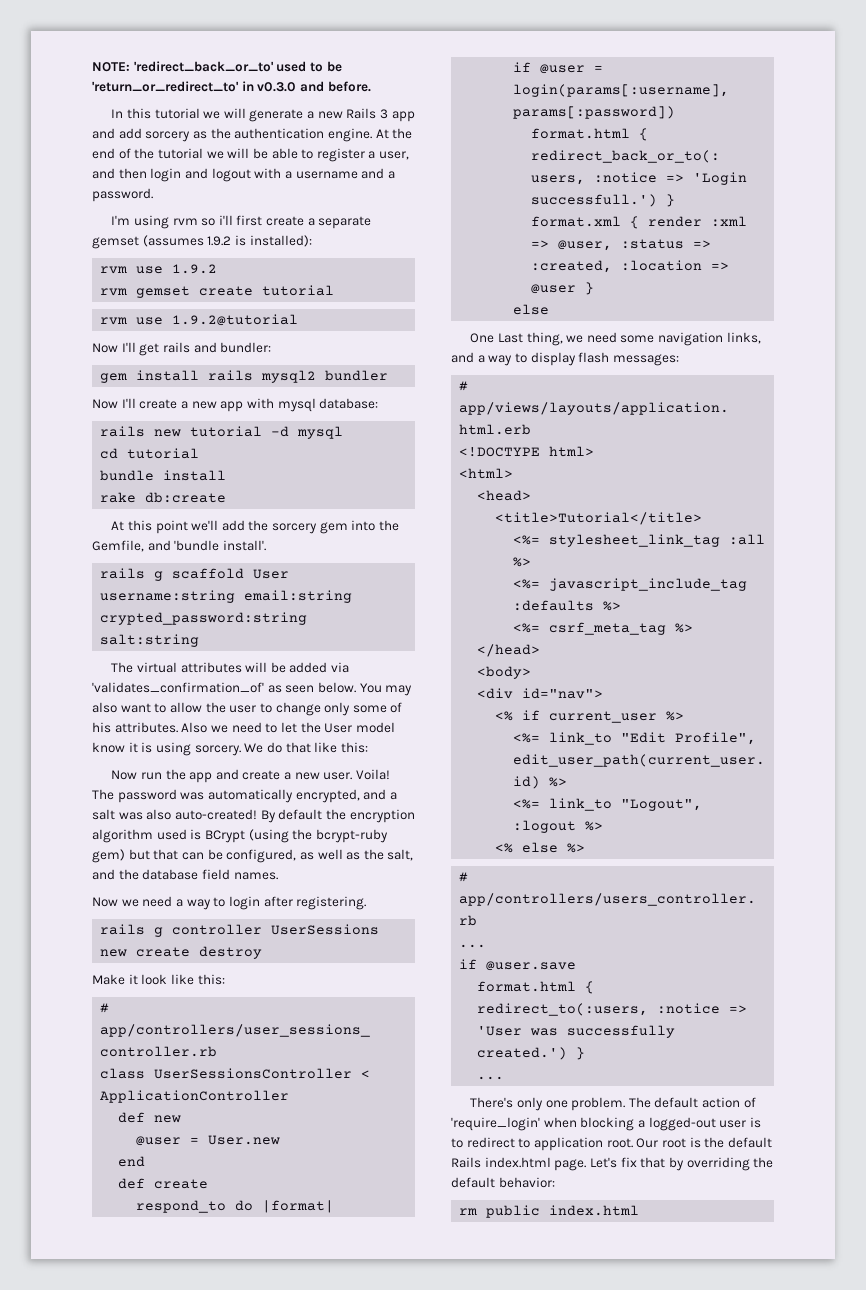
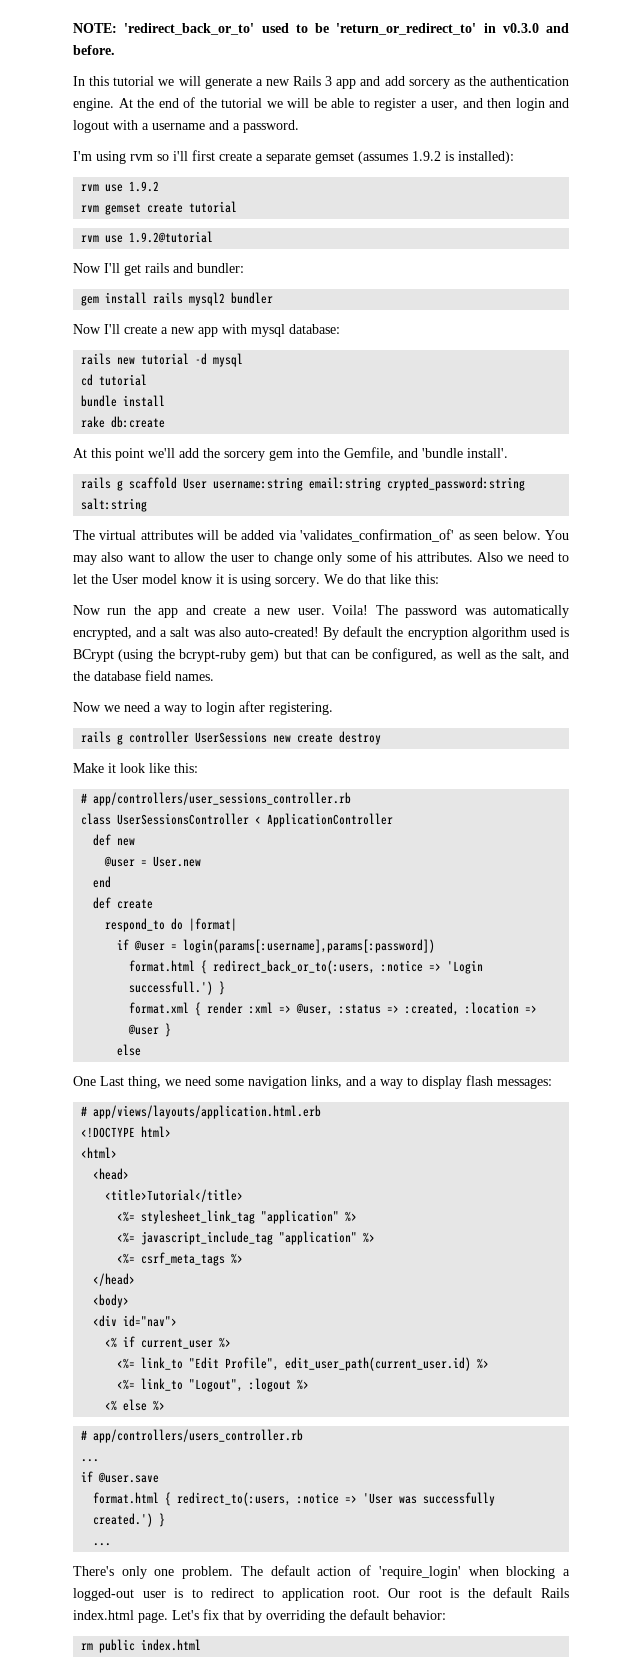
[729,534,766,545] :all -> [261,1210,340,1224] "application"
[513,600,622,611] [513,622,667,635] :defaults %> // <%= csrf_meta_tag -> [279,1231,376,1245] [117,1252,226,1266] "application" %> // <%= csrf_meta_tags

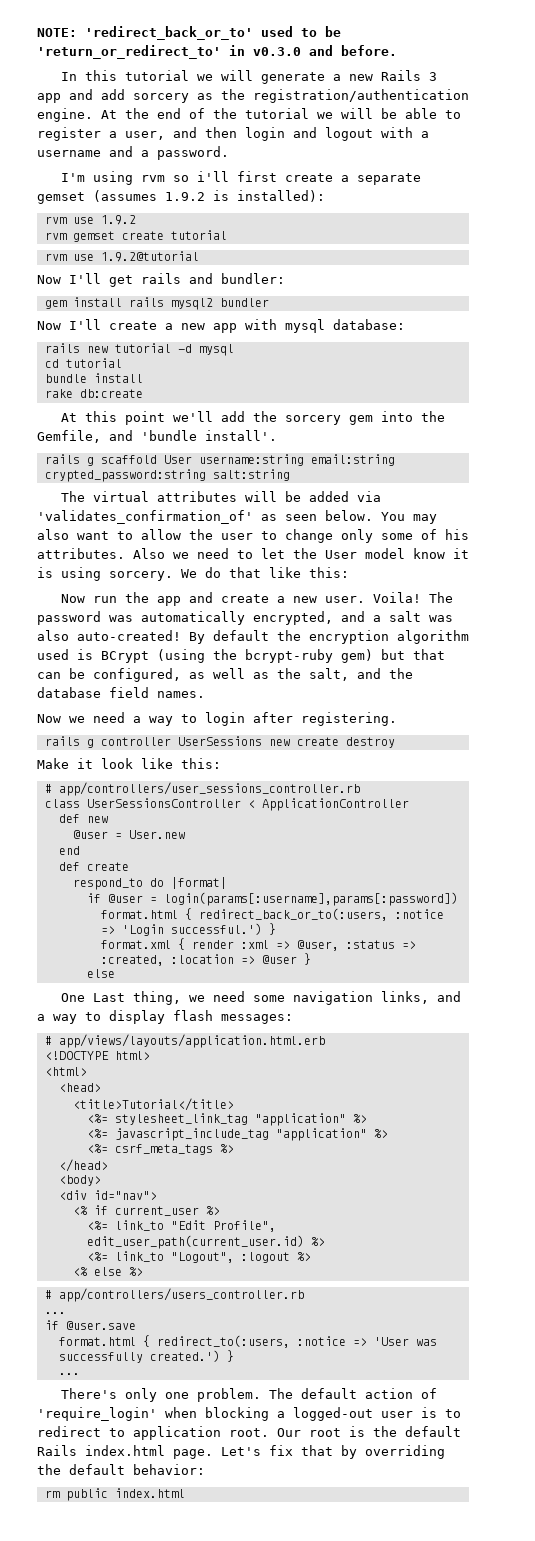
[490,76,569,86] authentication -> [253,89,469,103] registration/authentication
[129,981,214,995] successfull.') -> [170,923,262,935] successful.')

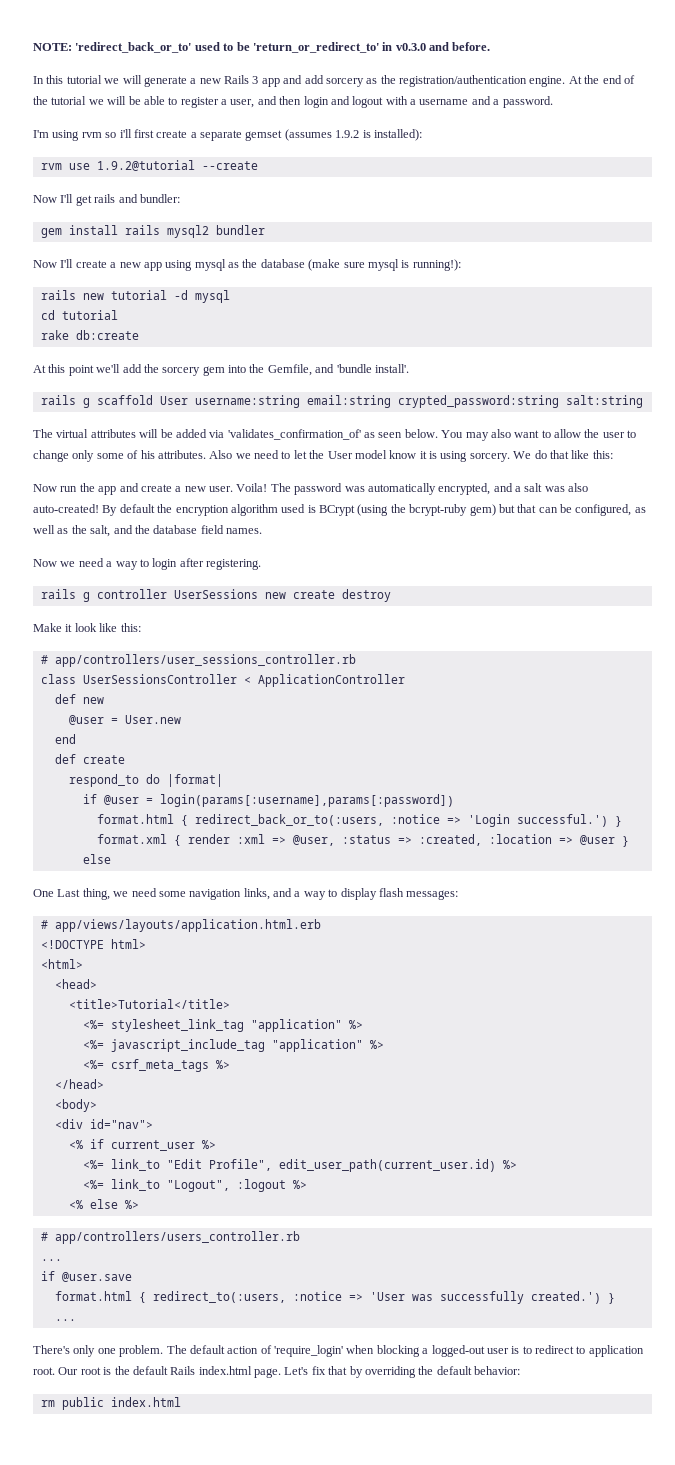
[44,215,136,225] [44,230,227,242] // rvm use 1.9.2 // rvm gemset create tutorial -> (422, 135) none
(199, 256) none -> [201,161,258,170] --create
[245,319,405,333] with mysql database: -> [165,259,461,271] using mysql as the database (make sure mysql is running!):
[44,373,143,383] // bundle install -> (118, 315) none

